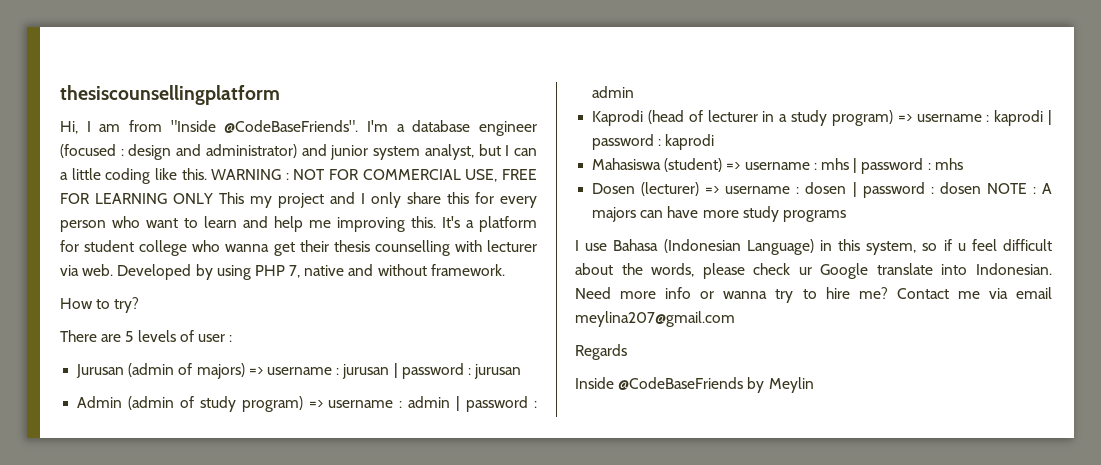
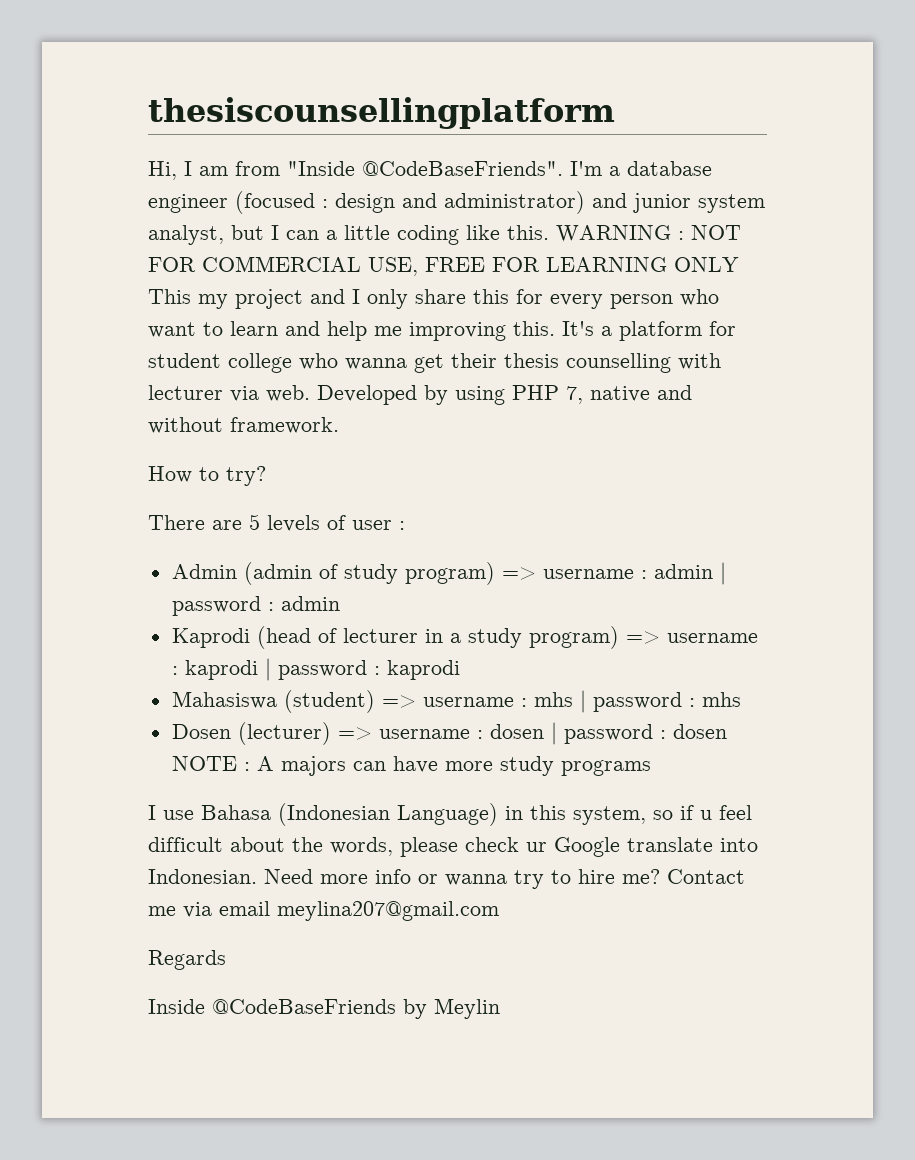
[76,363,522,379] // Jurusan (admin of majors) => username : jurusan | password : jurusan -> (405, 525) none

